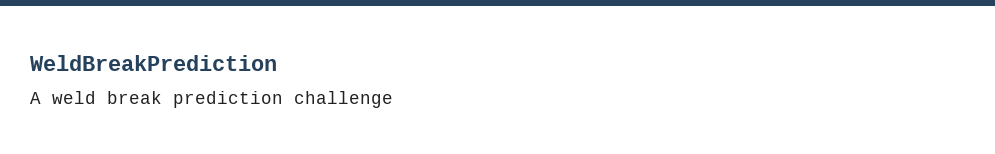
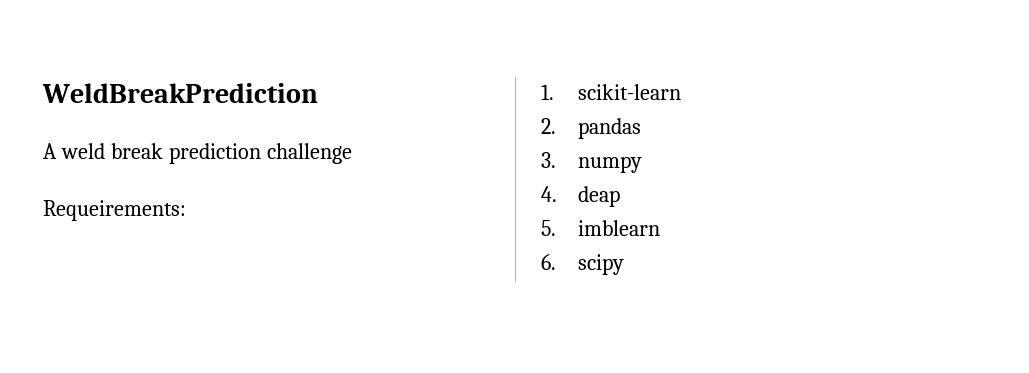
(393, 99) none -> [43,200,186,221] [541,84,681,100] [541,118,641,139] [541,152,642,173] [541,186,620,207] [541,220,660,236] [541,254,624,275] // Requeirements: // 1. scikit-learn // 2. pandas // 3. numpy // 4. deap // 5. imblearn // 6. scipy

